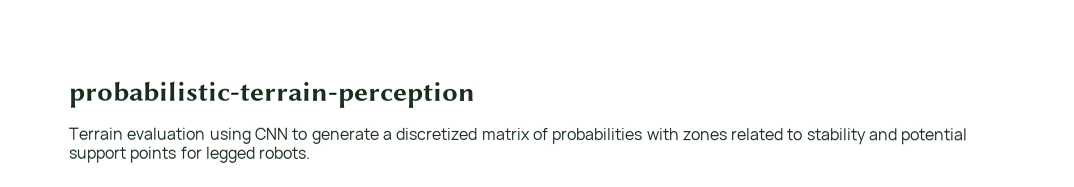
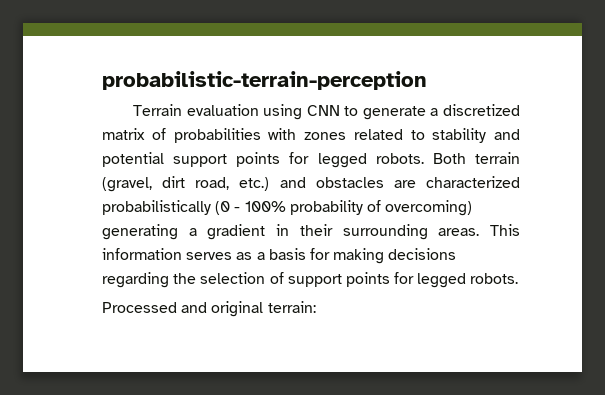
(311, 152) none -> [432,152,520,164] [102,176,520,192] [102,200,473,216] [102,224,520,240] [102,248,457,264] [102,272,519,288] [102,301,316,317] Both terrain (gravel, dirt road, etc.) and obstacles are characterized probabilistically (0 - 100% probability of overcoming) generating a gradient in their surrounding areas. This information serves as a basis for making decisions regarding the selection of support points for legged robots. // Processed and original terrain:

